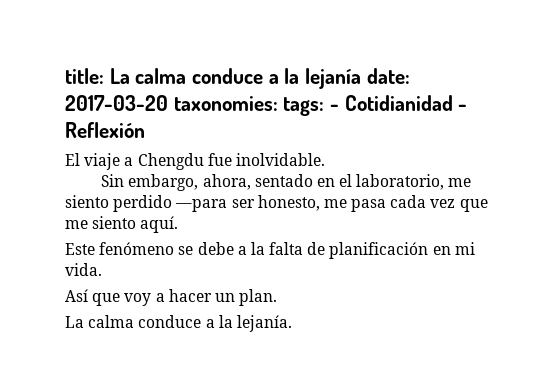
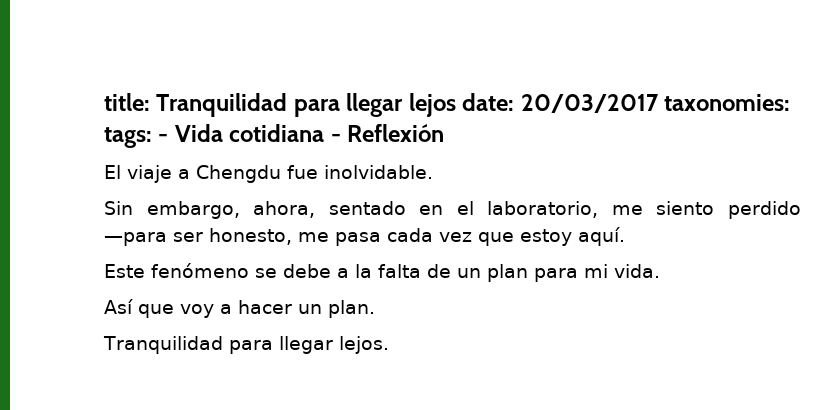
[109,68,410,89] [65,95,168,111] La calma conduce a la lejanía date: 2017-03-20 -> [156,93,659,117] Tranquilidad para llegar lejos date: 20/03/2017
[344,95,453,111] Cotidianidad -> [174,124,325,142] Vida cotidiana
[65,216,137,229] me siento -> [520,229,572,246] estoy
[329,242,451,259] planificación en -> [457,264,578,282] un plan para
[65,315,292,332] La calma conduce a la lejanía. -> [103,336,389,354] Tranquilidad para llegar lejos.

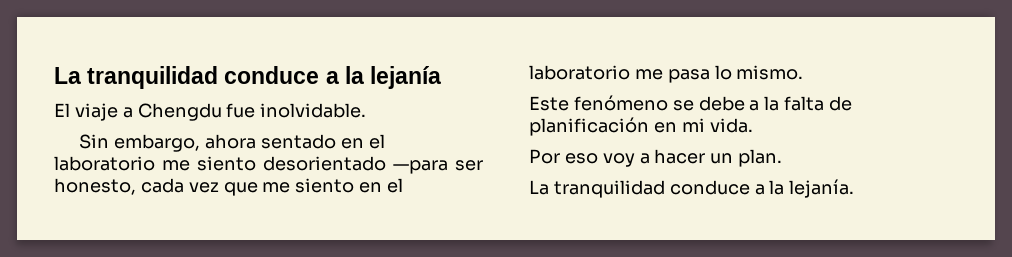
[104,93,791,117] [104,124,445,148] title: Tranquilidad para llegar lejos date: 20/03/2017 taxonomies: tags: - Vida cotidiana - Reflexión -> [54,66,442,89] La tranquilidad conduce a la lejanía
[253,201,316,218] ahora, -> [204,134,256,149] ahora
[487,201,801,219] laboratorio, me siento perdido -> [54,156,386,171] laboratorio me siento desorientado
[298,232,381,246] me pasa -> (136, 186) none
[520,227,625,246] estoy aquí. -> [262,178,404,193] [529,65,804,83] me siento en el laboratorio me pasa lo mismo.
[457,264,578,282] un plan para -> [529,117,677,136] planificación en
[104,299,174,318] Así que -> [529,149,598,164] Por eso
[103,336,389,354] Tranquilidad para llegar lejos. -> [529,179,855,198] La tranquilidad conduce a la lejanía.

